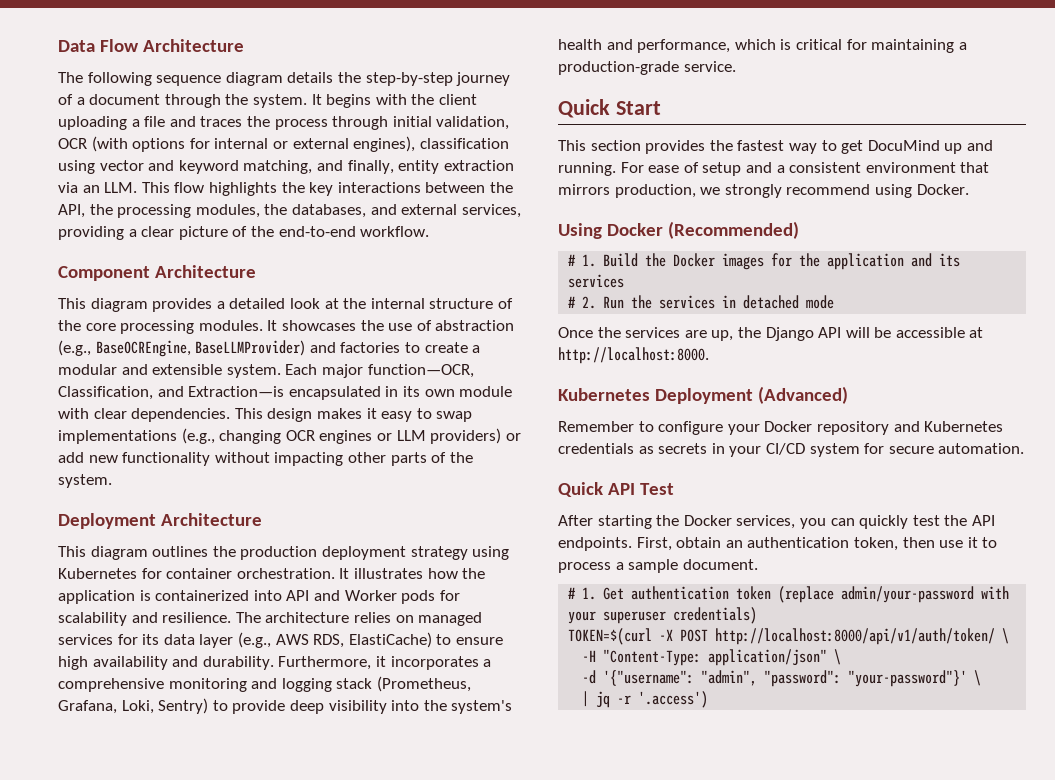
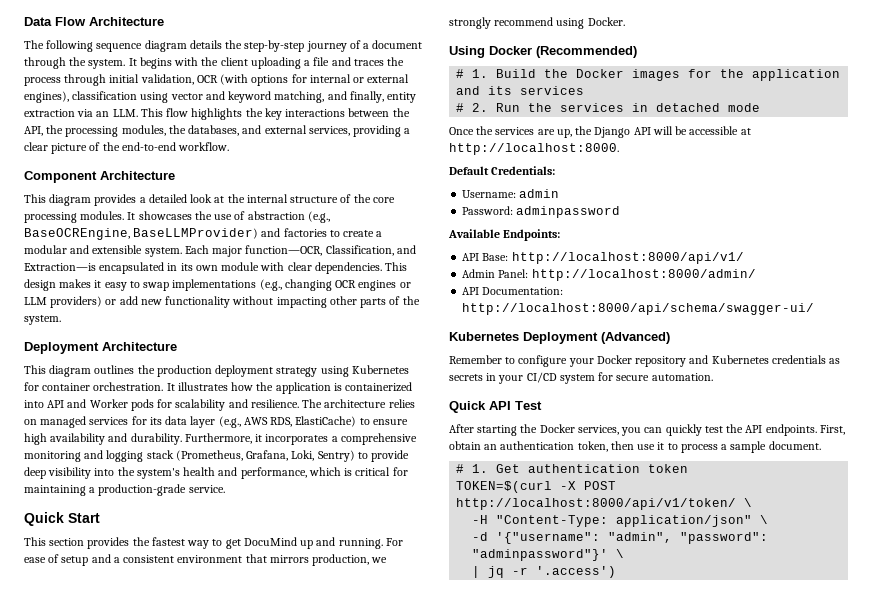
(709, 355) none -> [449,166,556,175] [462,189,560,198] [462,206,621,218] [448,229,561,241] [462,252,744,264] [462,269,756,281] [462,287,564,295] [462,303,815,315] // Default Credentials: // Username: admin // Password: adminpassword // Available Endpoints: // API Base: http://localhost:8000/api/v1/ // Admin Panel: http://localhost:8000/admin/ // API Documentation: http://localhost:8000/api/schema/swagger-ui/
[778,586,1010,603] [568,607,758,624] (replace admin/your-password with your superuser credentials) -> (689, 468) none
[715,628,996,645] http://localhost:8000/api/v1/auth/token/ -> [456,498,737,510] http://localhost:8000/api/v1/token/
[848,670,968,687] "your-password"}' -> [472,549,609,561] "adminpassword"}'

